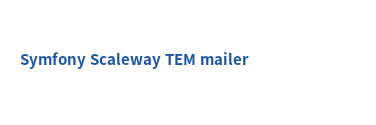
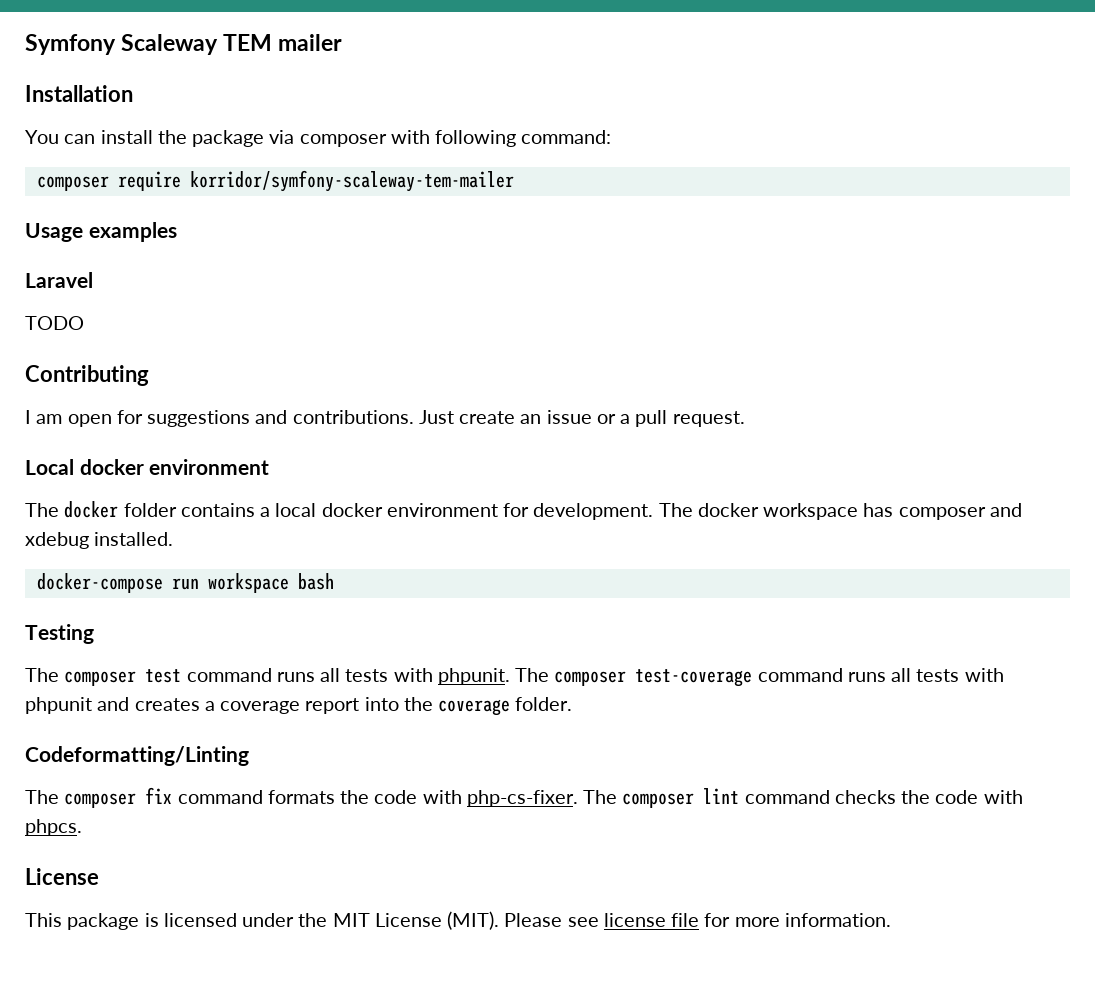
(250, 58) none -> [25,85,133,102] [25,130,612,147] [36,170,514,192] [25,222,177,242] [25,272,93,288] [25,316,84,330] [25,365,149,386] [25,410,745,427] [25,459,270,475] [25,501,1022,520] [25,532,174,549] [36,573,334,593] [25,624,94,644] [25,668,1004,687] [25,697,573,716] [25,746,249,766] [25,787,1023,808] [25,819,82,836] [25,868,99,885] [25,911,891,930] // Installation // You can install the package via composer with following command: // composer require korridor/symfony-scaleway-tem-mailer // Usage examples // Laravel // TODO // Contributing // I am open for suggestions and contributions. Just create an issue or a pull request. // Local docker environment // The docker folder contains a local docker environment for development. The docker workspace has composer and xdebug installed. // docker-compose run workspace bash // Testing // The composer test command runs all tests with phpunit. The composer test-coverage command runs all tests with phpunit and creates a coverage report into the coverage folder. // Codeformatting/Linting // The composer fix command formats the code with php-cs-fixer. The composer lint command checks the code with phpcs. // License // This package is licensed under the MIT License (MIT). Please see license file for more information.

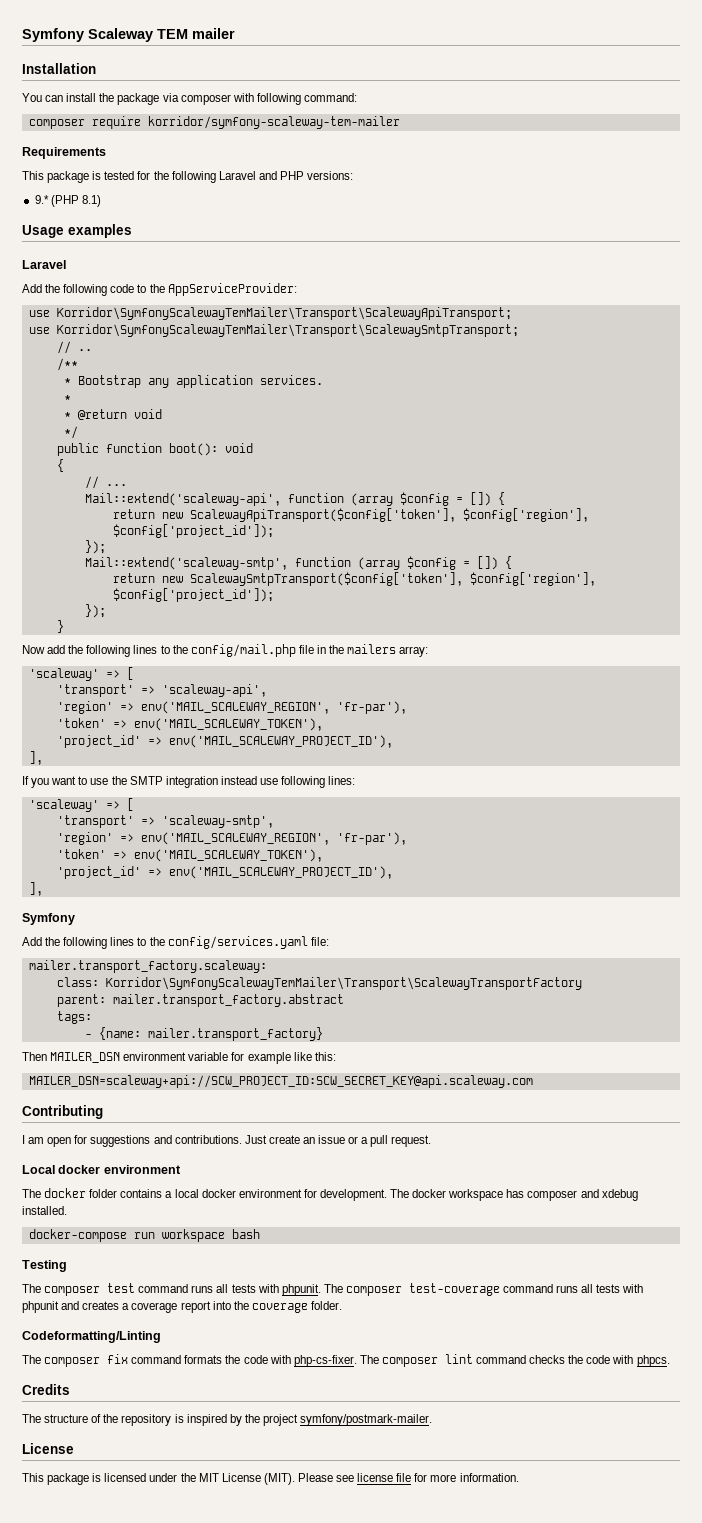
[25,222,177,242] [25,272,93,288] [25,316,84,330] Usage examples // Laravel // TODO -> [22,147,106,159] [22,171,354,183] [34,195,101,207] [22,224,132,238] [22,260,66,269] [22,283,297,296] [28,307,512,320] [28,324,519,337] [56,341,92,354] [56,358,78,371] [63,375,323,388] [63,395,71,402] [63,409,162,420] [63,426,78,439] [56,443,253,456] [56,459,64,472] [84,476,127,489] [84,492,505,506] [112,508,589,522] [112,524,274,538] [84,540,106,554] [84,556,512,570] [112,572,596,586] [112,588,274,602] [84,604,106,618] [56,620,64,633] [22,644,429,657] [28,667,134,681] [56,684,267,697] [56,701,407,714] [56,718,323,731] [56,735,393,748] [28,751,43,765] [22,776,356,788] [28,798,134,812] [56,815,274,828] [56,832,407,845] [56,849,323,862] [56,866,393,879] [28,882,43,896] [22,913,75,925] [22,936,329,949] [28,960,267,973] [56,977,582,990] [56,994,344,1007] [56,1011,92,1024] [84,1027,323,1041] [22,1052,336,1064] [28,1075,533,1088] Requirements // This package is tested for the following Laravel and PHP versions: // 9.* (PHP 8.1) // Usage examples // Laravel // Add the following code to the AppServiceProvider: // use Korridor\SymfonyScalewayTemMailer\Transport\ScalewayApiTransport; // use Korridor\SymfonyScalewayTemMailer\Transport\ScalewaySmtpTransport; // // .. // /** // * Bootstrap any application services. // * // * @return void // */ // public function boot(): void // { // // ... // Mail::extend('scaleway-api', function (array $config = []) { // return new ScalewayApiTransport($config['token'], $config['region'], $config['project_id']); // }); // Mail::extend('scaleway-smtp', function (array $config = []) { // return new ScalewaySmtpTransport($config['token'], $config['region'], $config['project_id']); // }); // } // Now add the following lines to the config/mail.php file in the mailers array: // 'scaleway' => [ // 'transport' => 'scaleway-api', // 'region' => env('MAIL_SCALEWAY_REGION', 'fr-par'), // 'token' => env('MAIL_SCALEWAY_TOKEN'), // 'project_id' => env('MAIL_SCALEWAY_PROJECT_ID'), // ], // If you want to use the SMTP integration instead use following lines: // 'scaleway' => [ // 'transport' => 'scaleway-smtp', // 'region' => env('MAIL_SCALEWAY_REGION', 'fr-par'), // 'token' => env('MAIL_SCALEWAY_TOKEN'), // 'project_id' => env('MAIL_SCALEWAY_PROJECT_ID'), // ], // Symfony // Add the following lines to the config/services.yaml file: // mailer.transport_factory.scaleway: // class: Korridor\SymfonyScalewayTemMailer\Transport\ScalewayTransportFactory // parent: mailer.transport_factory.abstract // tags: // - {name: mailer.transport_factory} // Then MAILER_DSN environment variable for example like this: // MAILER_DSN=scaleway+api://SCW_PROJECT_ID:SCW_SECRET_KEY@api.scaleway.com
(82, 827) none -> [22,1384,70,1395] [22,1414,433,1426] // Credits // The structure of the repository is inspired by the project symfony/postmark-mailer.

